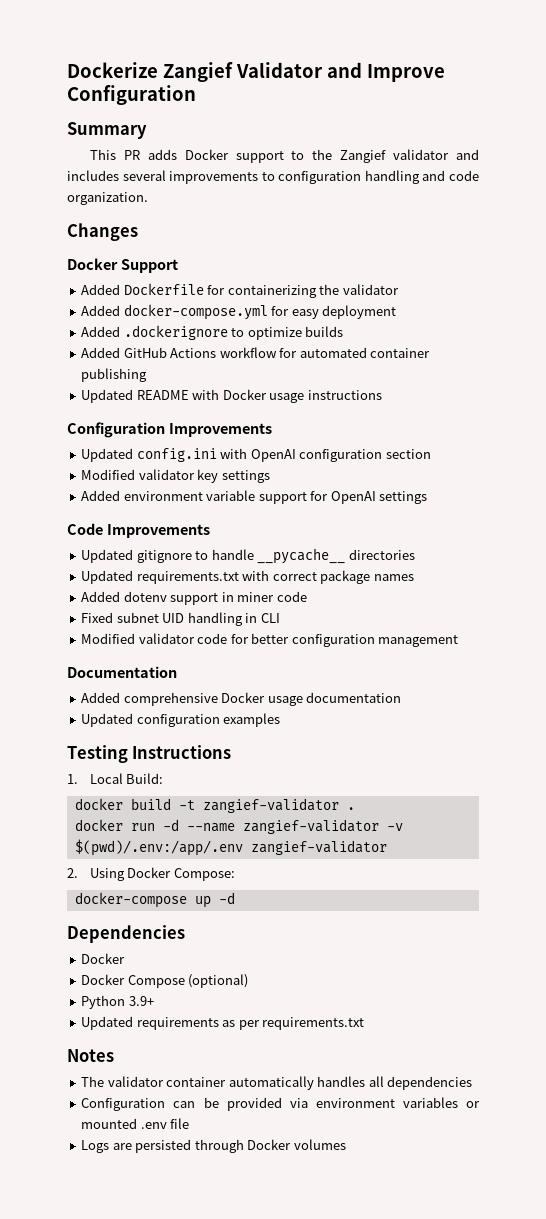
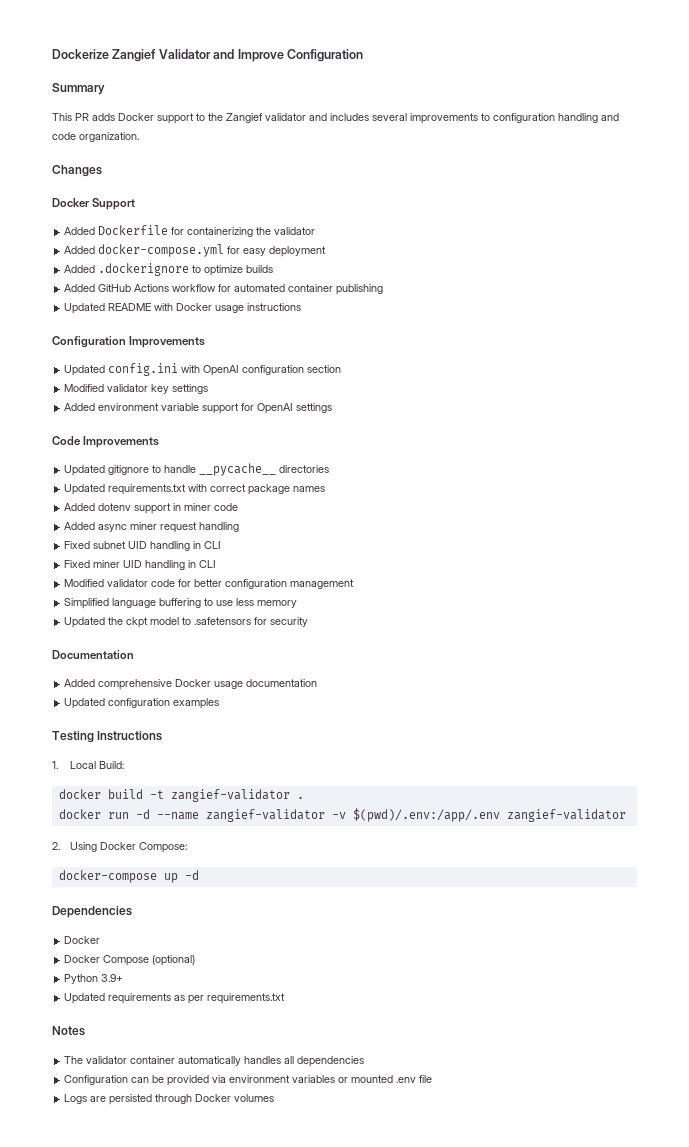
(307, 596) none -> [64,522,240,533] // Added async miner request handling
(280, 618) none -> [64,560,217,570] // Fixed miner UID handling in CLI
(459, 641) none -> [64,598,298,609] [64,617,309,628] // Simplified language buffering to use less memory // Updated the ckpt model to .safetensors for security

